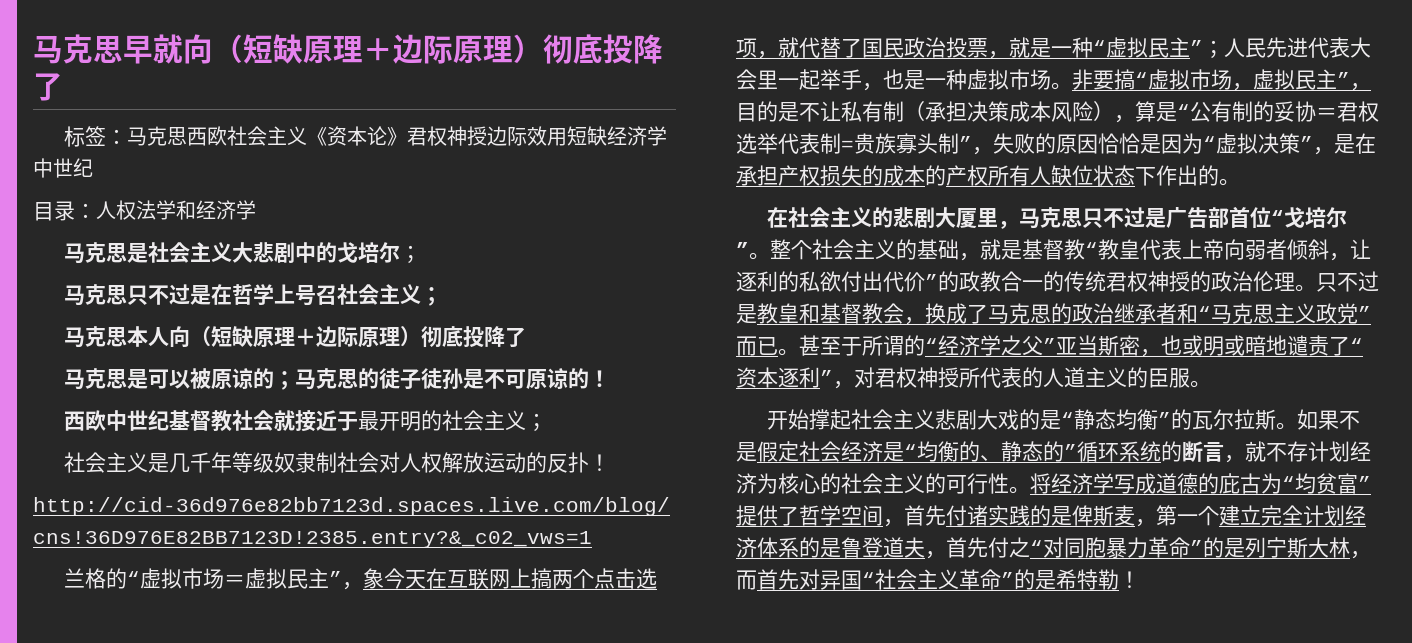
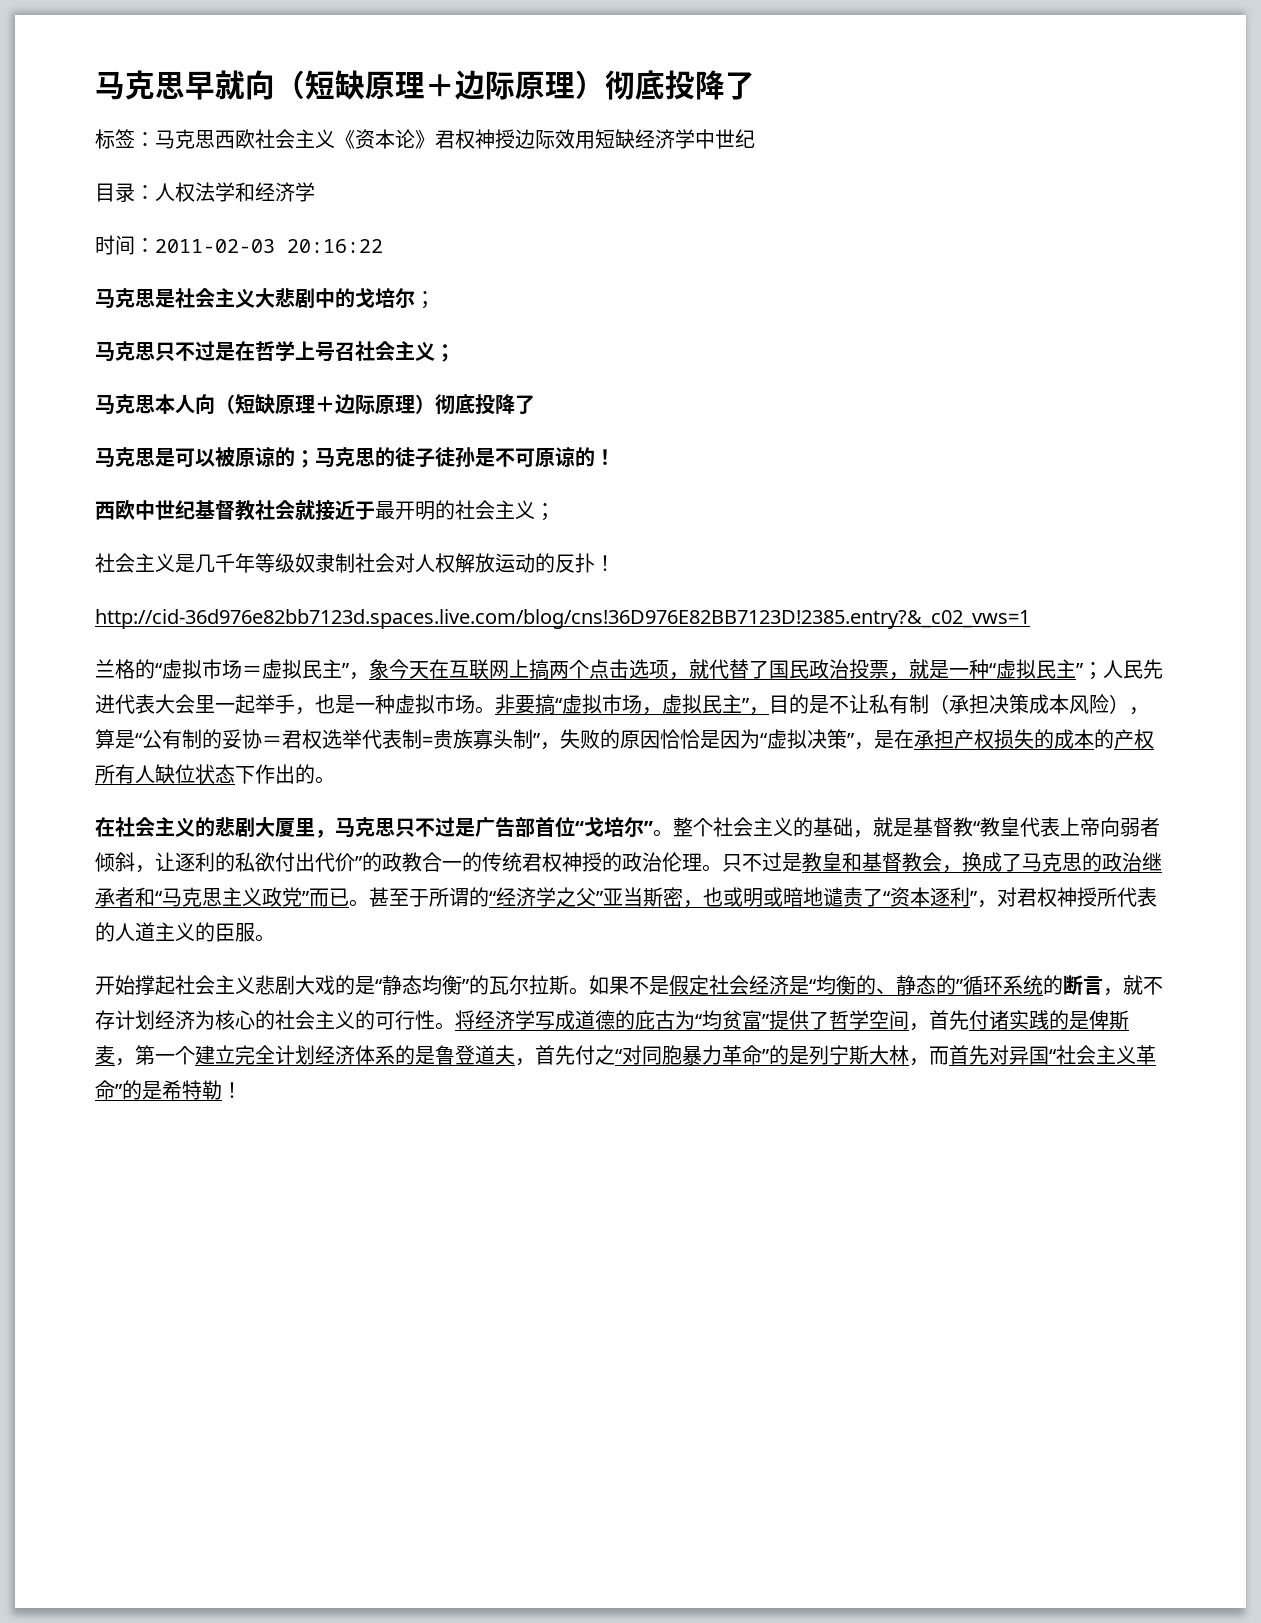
(256, 210) none -> [95,235,383,255] // 时间：2011-02-03 20:16:22

